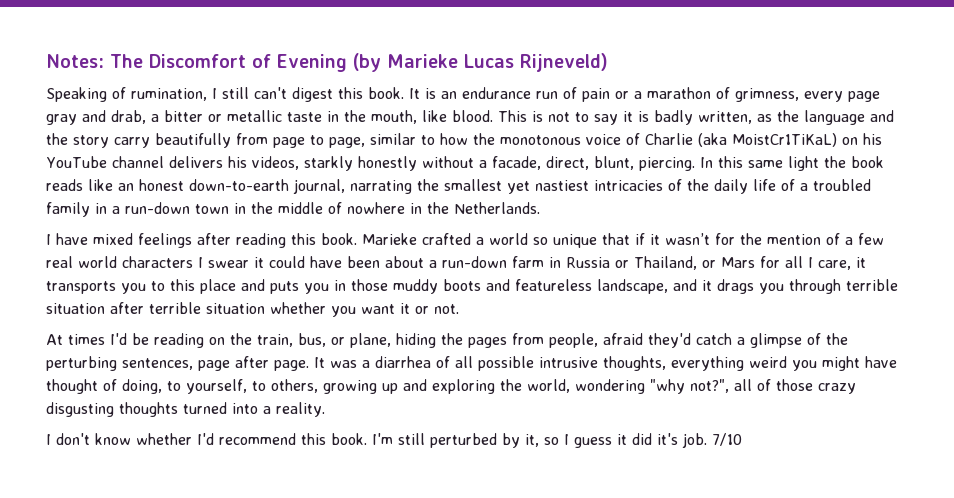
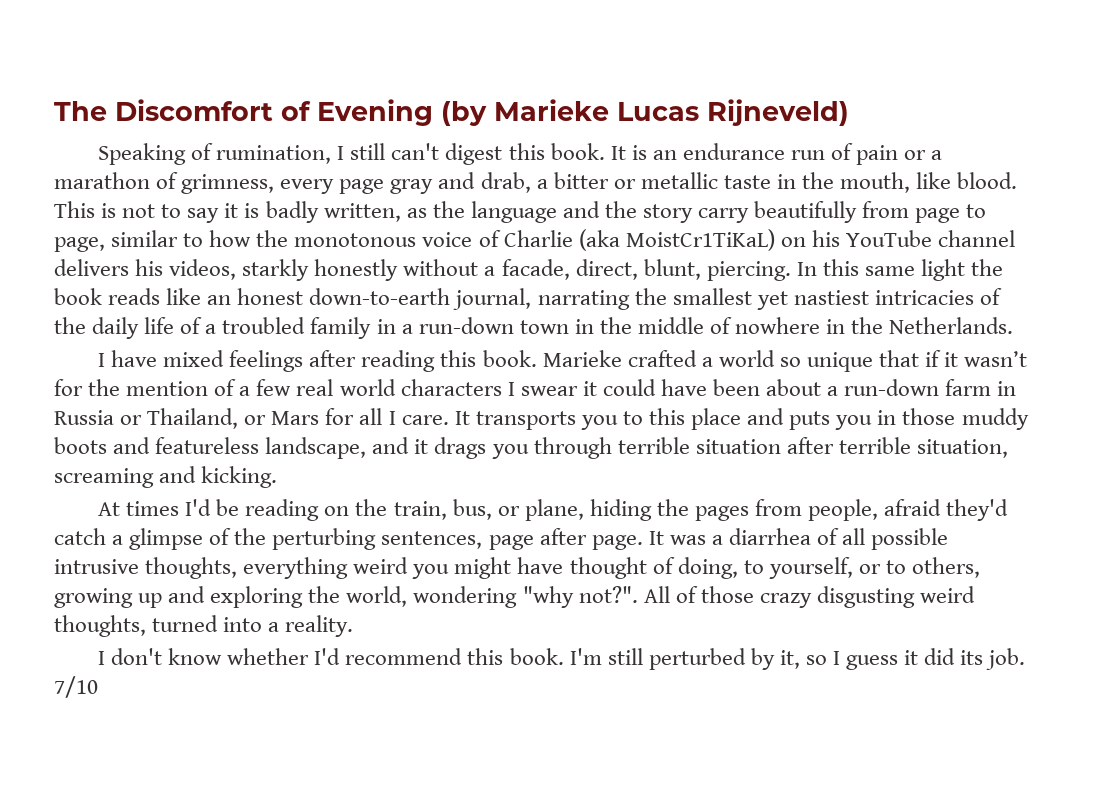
[46,54,104,68] Notes: -> (54, 111) none
[818,257,866,270] care, it -> [401,411,470,425] care. It
[206,302,459,317] situation whether you want it or not. -> [916,439,1008,458] [54,466,278,488] situation, screaming and kicking.
(247, 386) none -> [858,564,881,574] or
[690,379,752,393] not?", all -> [578,586,670,603] not?". All
[119,402,178,417] thoughts -> [920,586,976,603] [54,615,146,637] weird thoughts,
[657,433,678,445] it's -> [960,650,984,665] its

